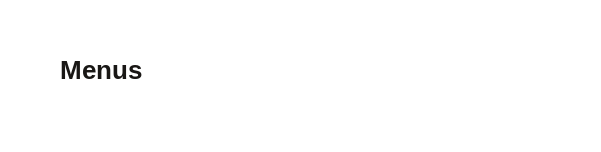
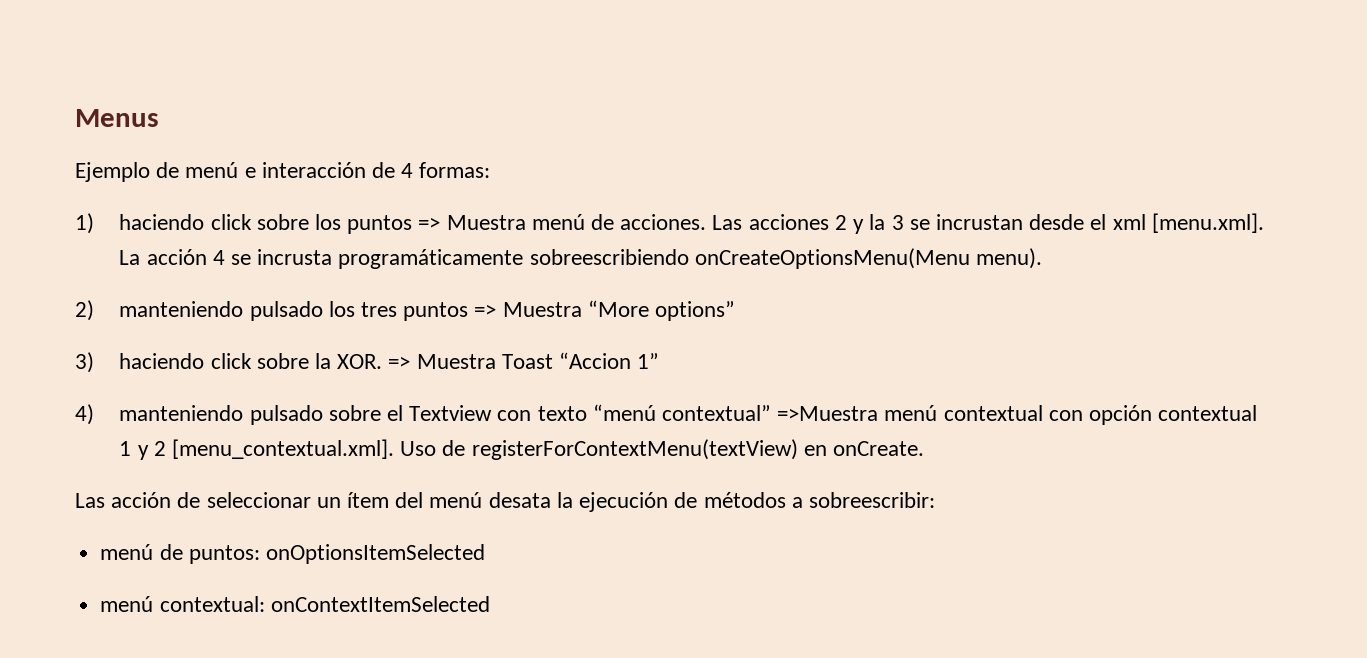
(142, 70) none -> [75,162,491,182] [75,213,1264,234] [119,248,1043,269] [75,300,736,321] [75,352,660,373] [75,404,1258,425] [119,439,925,460] [75,492,935,512] [100,544,485,564] [100,596,490,612] // Ejemplo de menú e interacción de 4 formas: // 1) haciendo click sobre los puntos => Muestra menú de acciones. Las acciones 2 y la 3 se incrustan desde el xml [menu.xml]. La acción 4 se incrusta programáticamente sobreescribiendo onCreateOptionsMenu(Menu menu). // 2) manteniendo pulsado los tres puntos => Muestra “More options” // 3) haciendo click sobre la XOR. => Muestra Toast “Accion 1” // 4) manteniendo pulsado sobre el Textview con texto “menú contextual” =>Muestra menú contextual con opción contextual 1 y 2 [menu_contextual.xml]. Uso de registerForContextMenu(textView) en onCreate. // Las acción de seleccionar un ítem del menú desata la ejecución de métodos a sobreescribir: // menú de puntos: onOptionsItemSelected // menú contextual: onContextItemSelected

